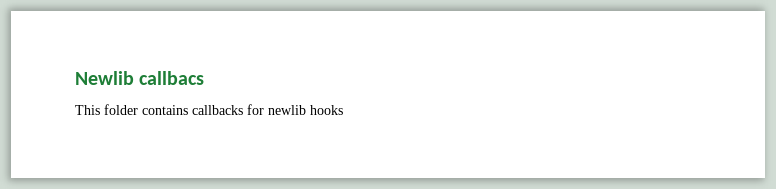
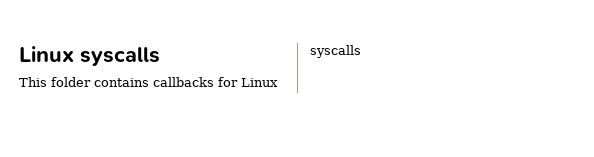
[75,71,205,85] Newlib callbacs -> [19,46,160,66] Linux syscalls
[268,105,343,115] newlib hooks -> [241,78,278,87] [310,45,361,58] Linux syscalls

